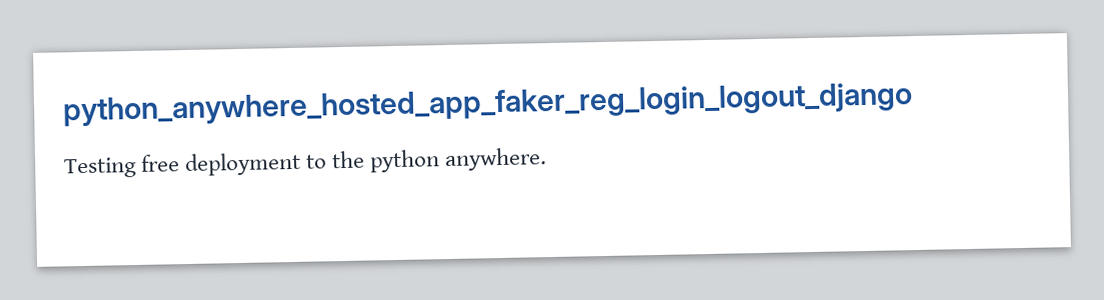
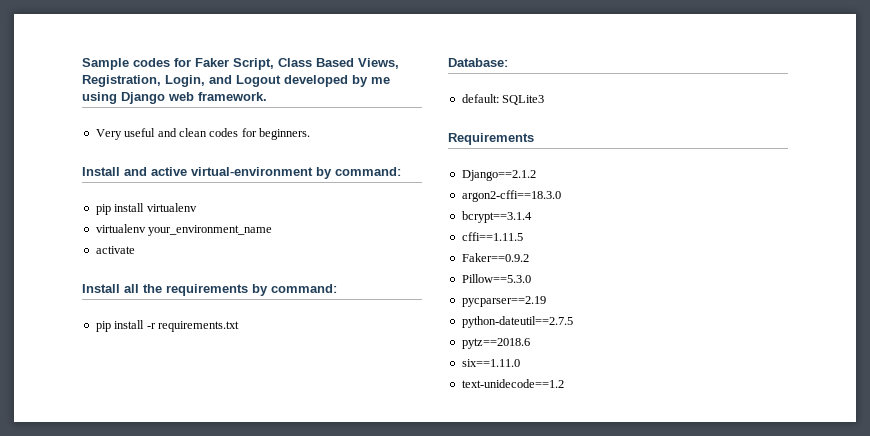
[62,82,913,128] [64,147,548,179] python_anywhere_hosted_app_faker_reg_login_logout_django // Testing free deployment to the python anywhere. -> [82,58,399,70] [82,75,390,87] [82,92,267,104] [95,128,310,140] [82,167,401,179] [95,203,197,215] [95,224,273,236] [95,246,135,254] [82,284,337,296] [95,320,239,332] [448,58,508,67] [461,94,545,105] [448,133,534,145] [461,170,536,181] [461,190,561,202] [461,211,532,223] [461,232,523,241] [461,253,529,262] [461,274,531,283] [461,296,546,307] [461,316,573,328] [461,338,530,349] [461,359,520,367] [461,379,564,388] Sample codes for Faker Script, Class Based Views, Registration, Login, and Logout developed by me using Django web framework. // Very useful and clean codes for beginners. // Install and active virtual-environment by command: // pip install virtualenv // virtualenv your_environment_name // activate // Install all the requirements by command: // pip install -r requirements.txt // Database: // default: SQLite3 // Requirements // Django==2.1.2 // argon2-cffi==18.3.0 // bcrypt==3.1.4 // cffi==1.11.5 // Faker==0.9.2 // Pillow==5.3.0 // pycparser==2.19 // python-dateutil==2.7.5 // pytz==2018.6 // six==1.11.0 // text-unidecode==1.2

